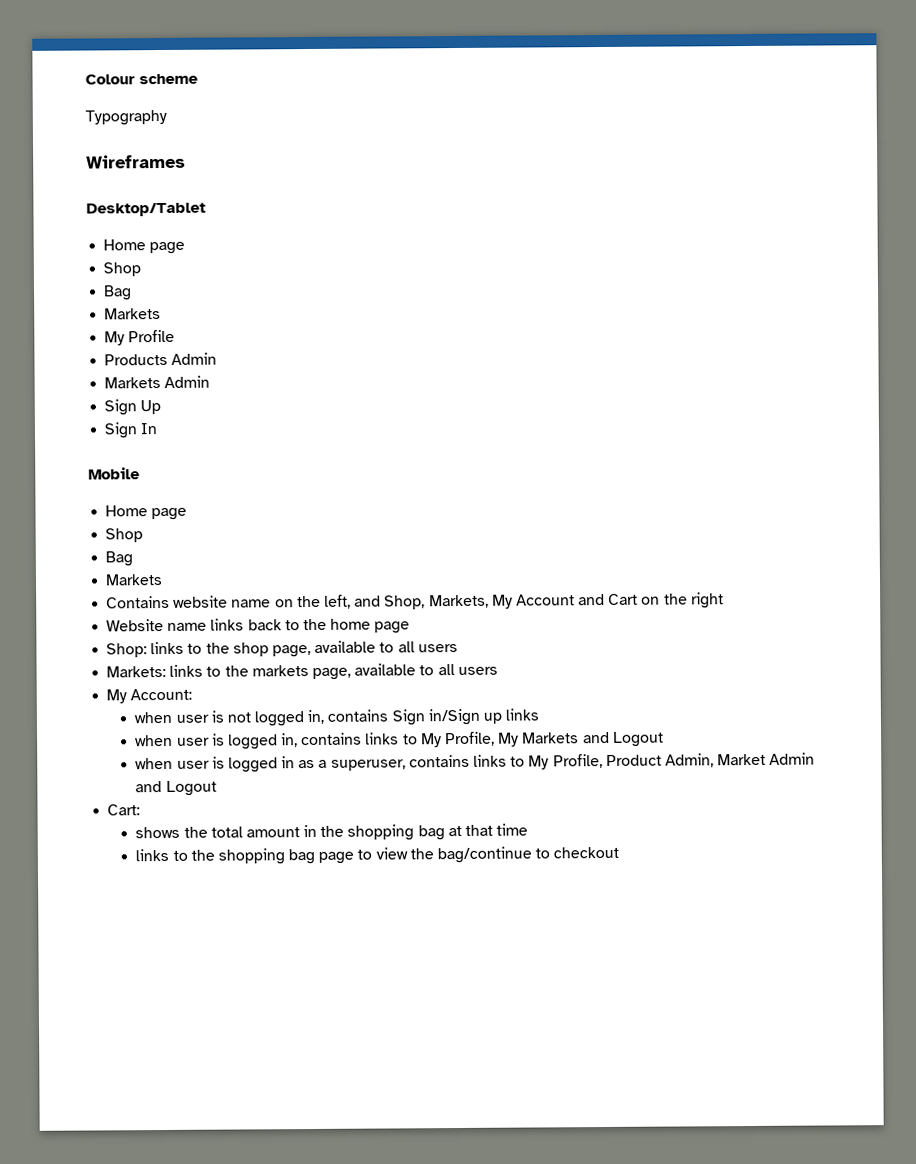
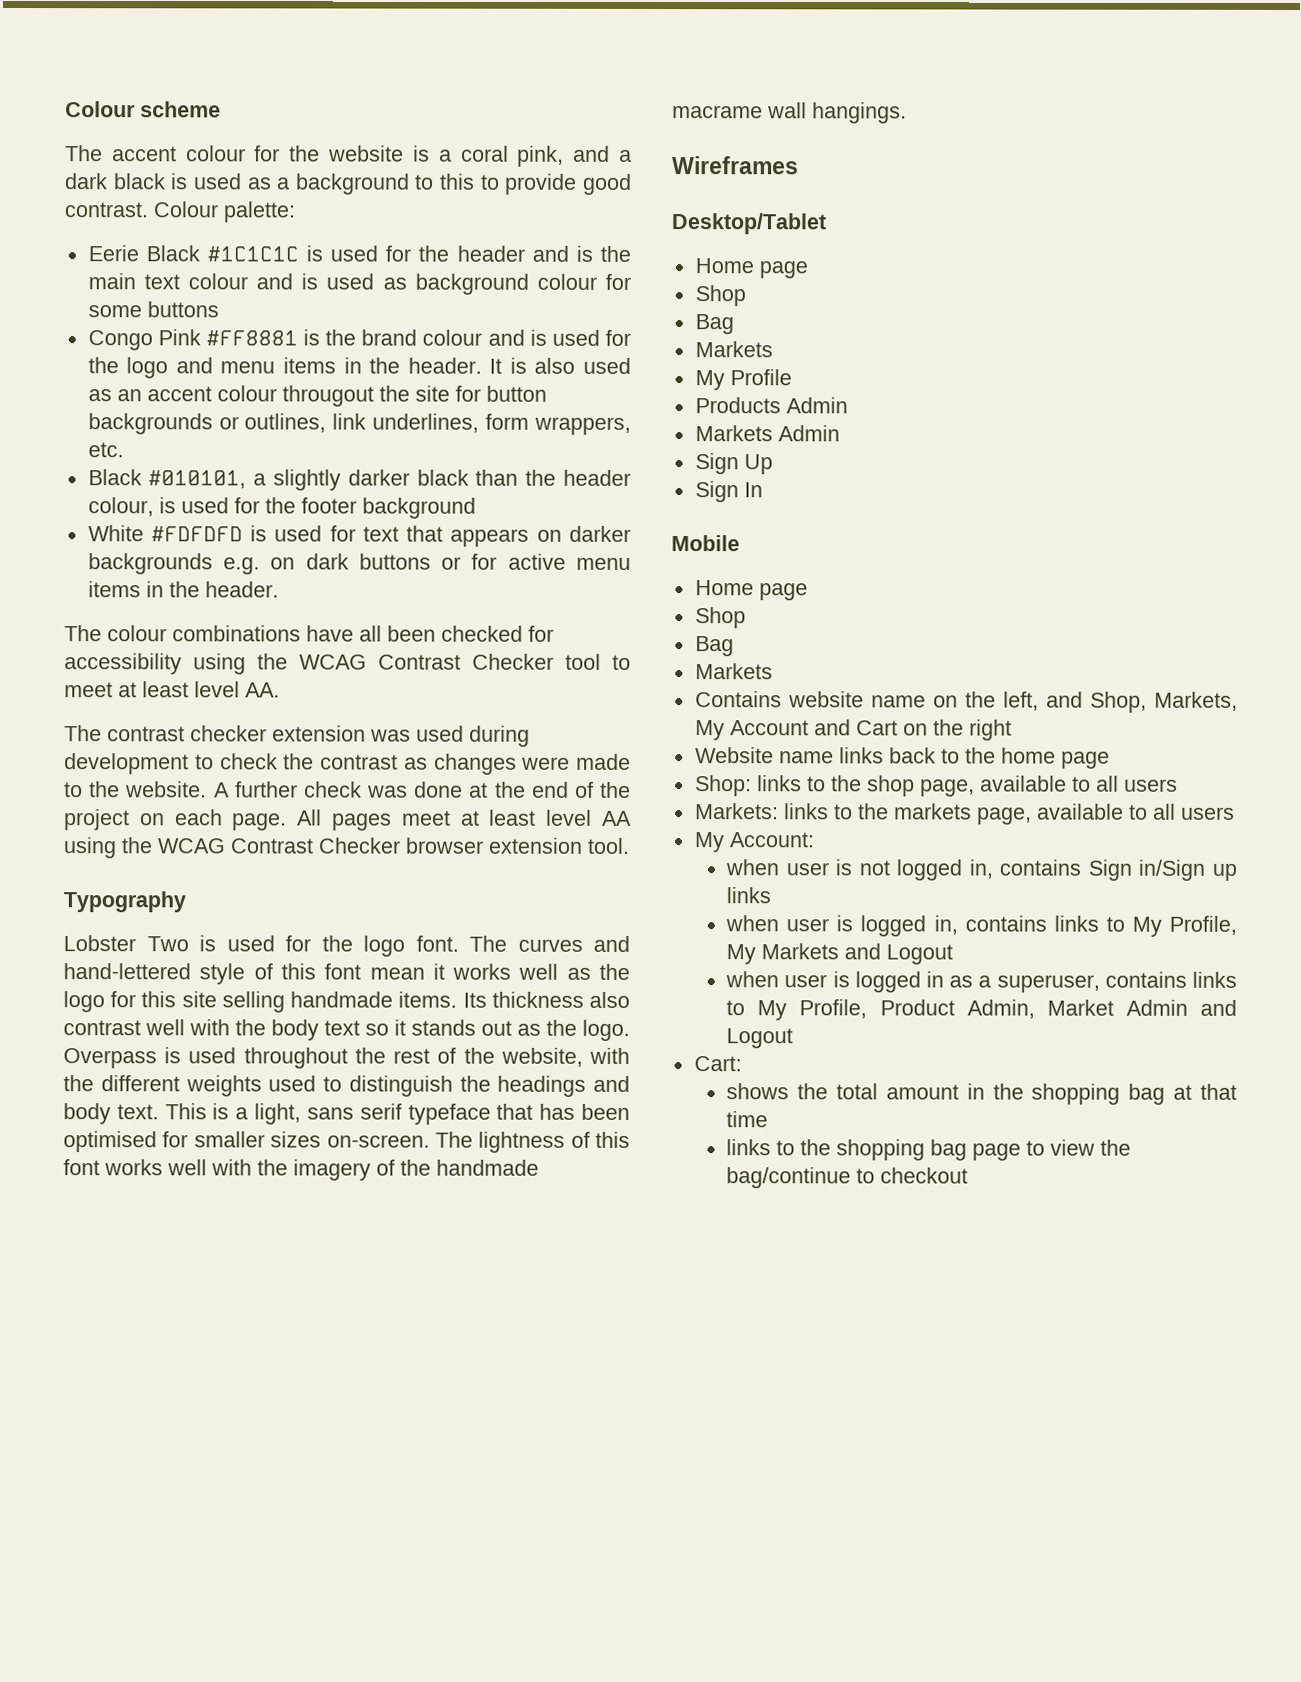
[85,109,167,126] Typography -> [65,145,632,167] [65,173,632,195] [64,201,296,223] [87,245,631,262] [87,273,631,295] [87,301,219,318] [87,329,631,351] [87,357,631,379] [87,385,547,407] [87,413,631,435] [87,442,124,458] [87,469,631,491] [87,497,476,519] [87,525,632,547] [87,553,631,575] [87,581,279,598] [64,625,554,642] [64,653,631,675] [64,681,280,698] [64,725,530,747] [64,753,631,775] [64,781,632,798] [64,809,632,831] [63,837,630,859] [63,891,186,913] [63,935,630,957] [63,963,630,985] [63,991,630,1013] [63,1019,630,1041] [63,1047,630,1069] [63,1075,630,1097] [63,1103,630,1125] [63,1131,630,1153] [63,1159,539,1181] [672,102,907,124] The accent colour for the website is a coral pink, and a dark black is used as a background to this to provide good contrast. Colour palette: // Eerie Black #1C1C1C is used for the header and is the main text colour and is used as background colour for some buttons // Congo Pink #FF8881 is the brand colour and is used for the logo and menu items in the header. It is also used as an accent colour througout the site for button backgrounds or outlines, link underlines, form wrappers, etc. // Black #010101, a slightly darker black than the header colour, is used for the footer background // White #FDFDFD is used for text that appears on darker backgrounds e.g. on dark buttons or for active menu items in the header. // The colour combinations have all been checked for accessibility using the WCAG Contrast Checker tool to meet at least level AA. // The contrast checker extension was used during development to check the contrast as changes were made to the website. A further check was done at the end of the project on each page. All pages meet at least level AA using the WCAG Contrast Checker browser extension tool. // Typography // Lobster Two is used for the logo font. The curves and hand-lettered style of this font mean it works well as the logo for this site selling handmade items. Its thickness also contrast well with the body text so it stands out as the logo. Overpass is used throughout the rest of the website, with the different weights used to distinguish the headings and body text. This is a light, sans serif typeface that has been optimised for smaller sizes on-screen. The lightness of this font works well with the imagery of the handmade macrame wall hangings.

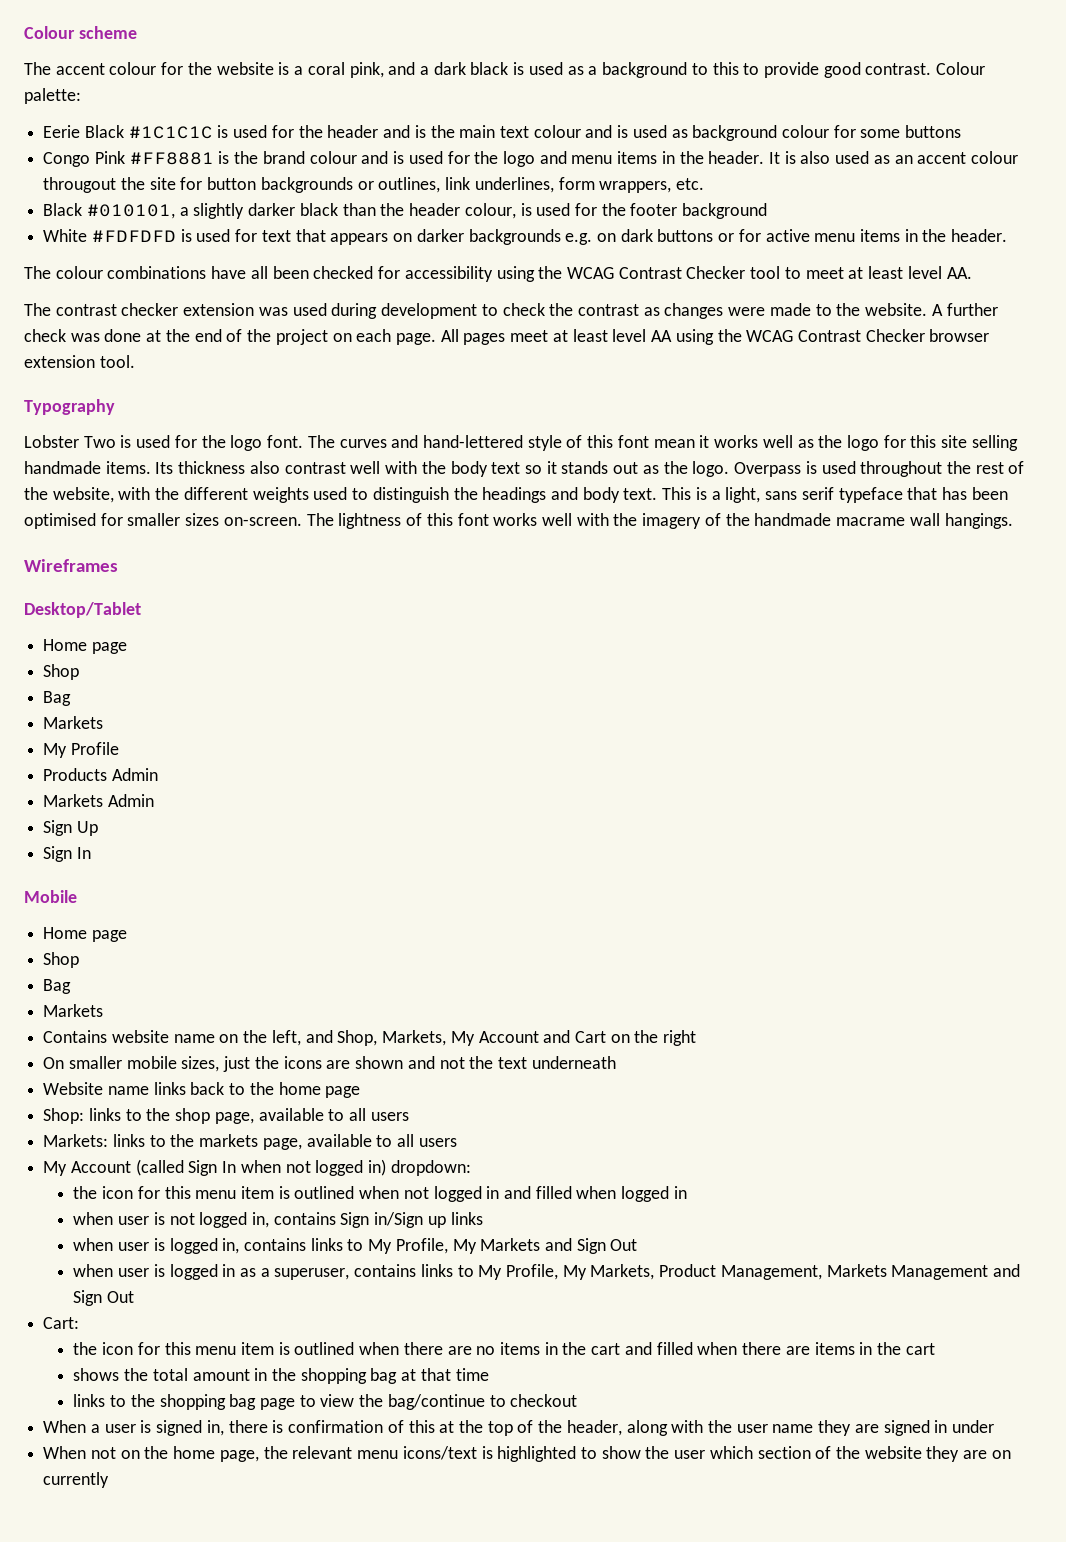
(1012, 730) none -> [43,1056,616,1072] // On smaller mobile sizes, just the icons are shown and not the text underneath
[728,832,815,848] Account: -> [70,1159,471,1176] [73,1186,687,1202] Account (called Sign In when not logged in) dropdown: // the icon for this menu item is outlined when not logged in and filled when logged in
[886,944,954,965] Logout -> [576,1238,638,1254] Sign Out
[879,999,1237,1019] [726,1028,794,1049] [693,1056,742,1072] Product Admin, Market Admin and Logout // Cart: -> [562,1264,1021,1280] [73,1290,135,1306] [43,1317,80,1329] [73,1342,935,1355] My Markets, Product Management, Markets Management and Sign Out // Cart: // the icon for this menu item is outlined when there are no items in the cart and filled when there are items in the cart
(969, 1175) none -> [43,1420,995,1436] [43,1446,1011,1462] [43,1472,110,1488] // When a user is signed in, there is confirmation of this at the top of the header, along with the user name they are signed in under // When not on the home page, the relevant menu icons/text is highlighted to show the user which section of the website they are on currently

